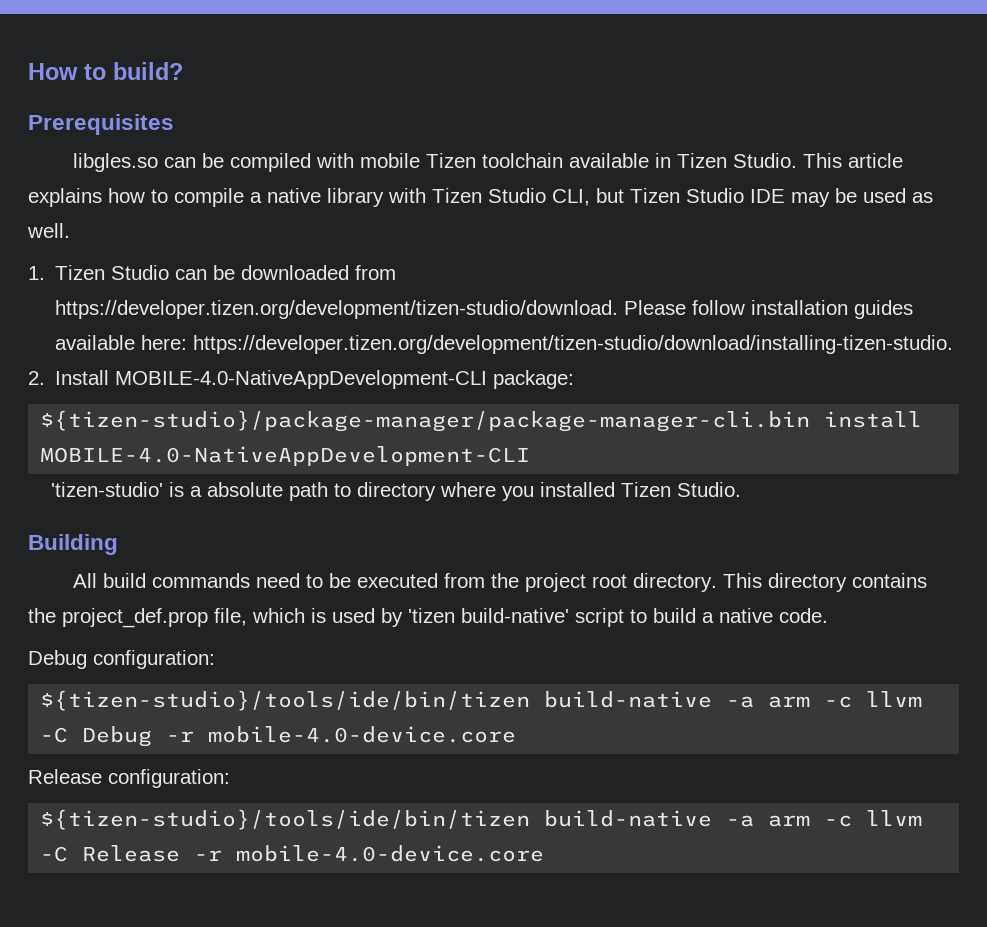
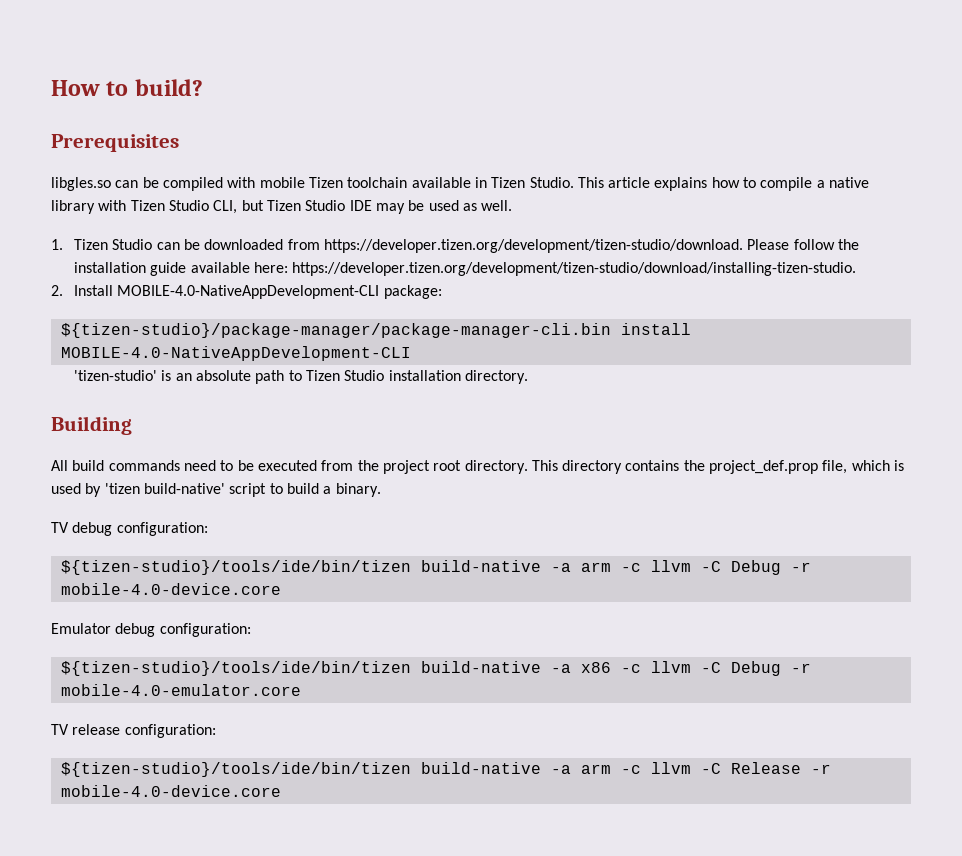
[751,300,914,319] installation guides -> [837,239,859,250] [73,262,187,276] the installation guide
[190,486,203,497] a -> [175,373,192,381] an
[357,482,742,501] directory where you installed Tizen Studio. -> [305,370,528,384] Tizen Studio installation directory.
[719,608,828,623] [28,650,87,669] native code. // Debug -> [335,483,381,497] [51,522,113,536] binary. // TV debug
[28,769,102,784] Release -> [51,623,251,637] [60,661,811,676] [60,684,301,696] [51,724,121,735] Emulator debug configuration: // ${tizen-studio}/tools/ide/bin/tizen build-native -a x86 -c llvm -C Debug -r mobile-4.0-emulator.core // TV release

